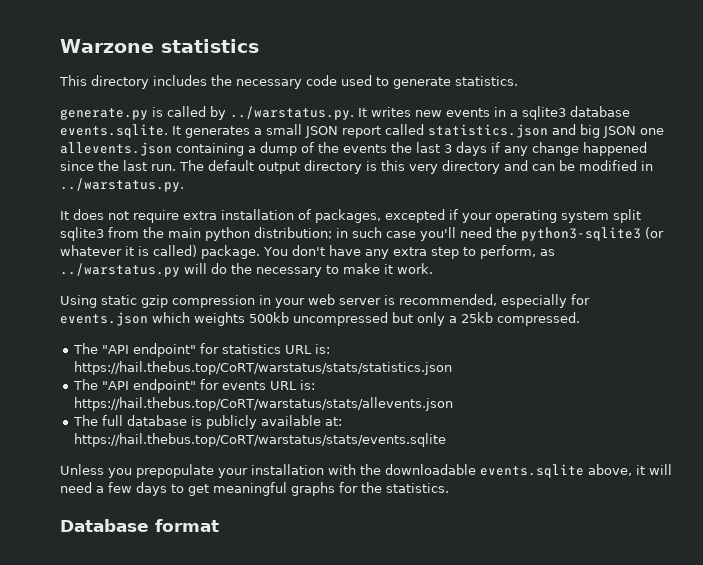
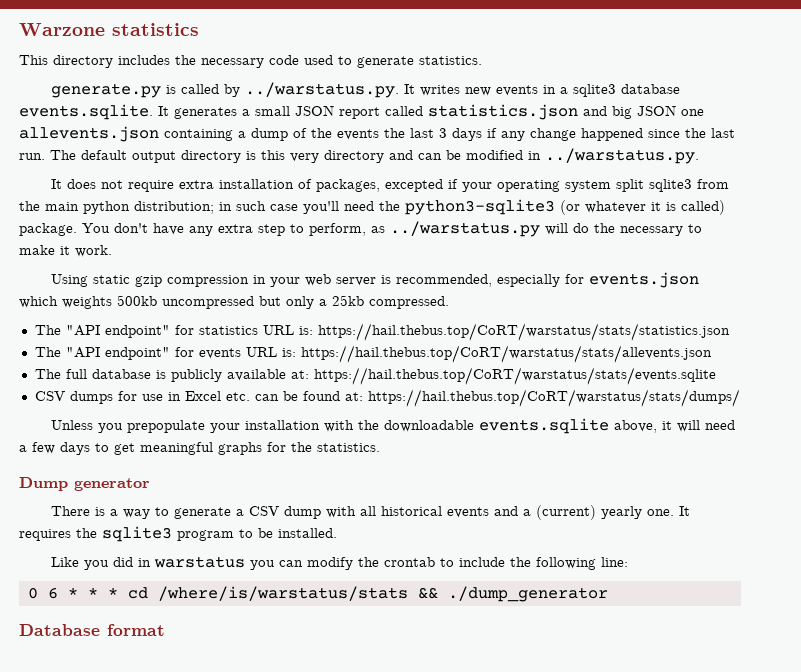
(447, 440) none -> [34,389,740,407] // CSV dumps for use in Excel etc. can be found at: https://hail.thebus.top/CoRT/warstatus/stats/dumps/
(449, 488) none -> [19,477,150,491] [50,505,690,520] [19,526,337,542] [50,556,628,570] [27,586,608,602] // Dump generator // There is a way to generate a CSV dump with all historical events and a (current) yearly one. It requires the sqlite3 program to be installed. // Like you did in warstatus you can modify the crontab to include the following line: // 0 6 * * * cd /where/is/warstatus/stats && ./dump_generator

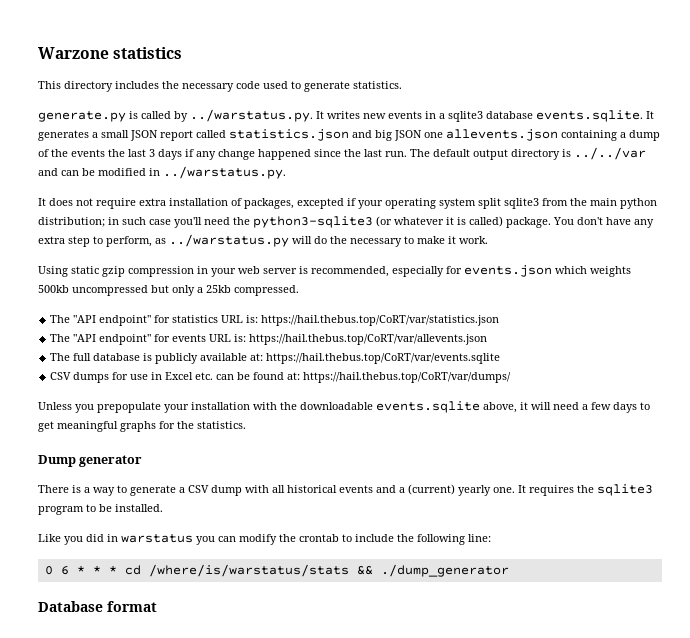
[261,150,384,163] this very directory -> [574,147,646,160] ../../var
[317,323,730,341] https://hail.thebus.top/CoRT/warstatus/stats/statistics.json -> [261,315,500,326] https://hail.thebus.top/CoRT/var/statistics.json
[300,345,712,363] https://hail.thebus.top/CoRT/warstatus/stats/allevents.json -> [249,334,488,345] https://hail.thebus.top/CoRT/var/allevents.json
[313,367,716,385] https://hail.thebus.top/CoRT/warstatus/stats/events.sqlite -> [266,353,501,364] https://hail.thebus.top/CoRT/var/events.sqlite
[367,389,740,407] https://hail.thebus.top/CoRT/warstatus/stats/dumps/ -> [303,372,512,383] https://hail.thebus.top/CoRT/var/dumps/

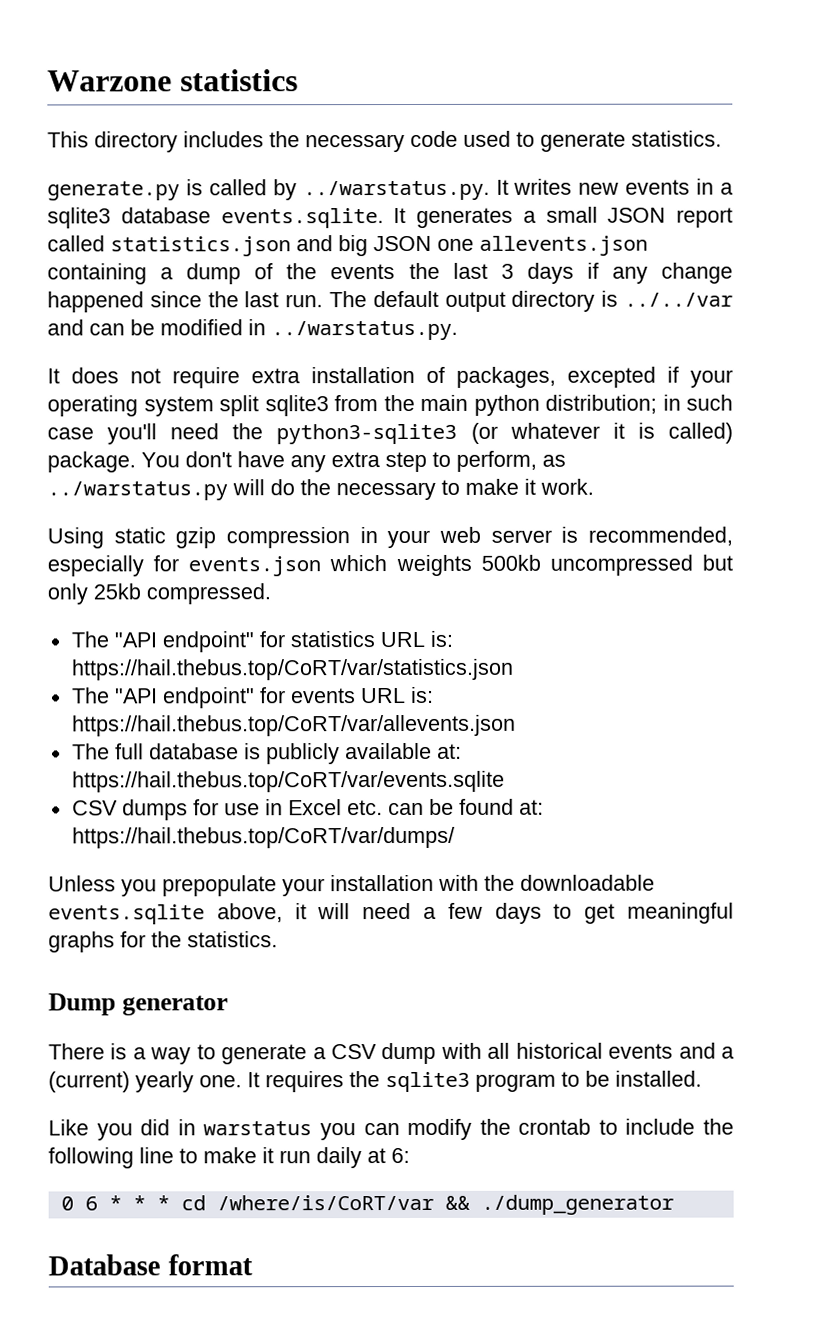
[197,287,203,293] a -> (88, 594) none
[468,534,491,542] line: -> [139,1147,410,1169] line to make it run daily at 6:
[148,564,349,577] /where/is/warstatus/stats -> [216,1194,434,1211] /where/is/CoRT/var

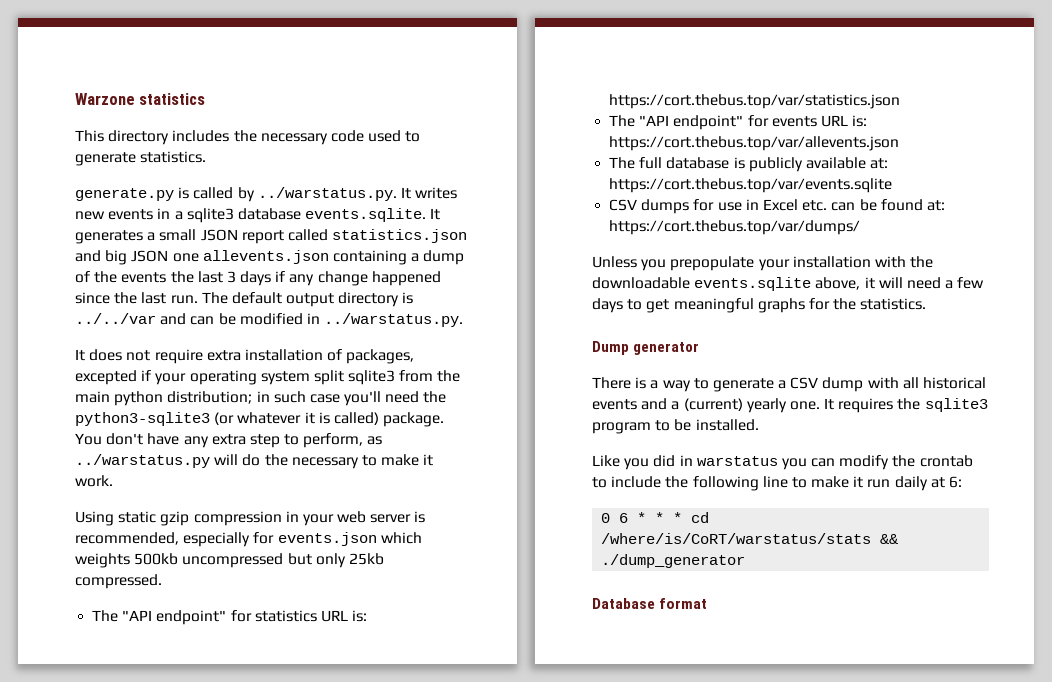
[70,658,514,681] https://hail.thebus.top/CoRT/var/statistics.json -> [609,94,901,109] https://cort.thebus.top/var/statistics.json
[71,714,516,737] https://hail.thebus.top/CoRT/var/allevents.json -> [609,136,900,151] https://cort.thebus.top/var/allevents.json
[71,770,505,793] https://hail.thebus.top/CoRT/var/events.sqlite -> [609,178,893,193] https://cort.thebus.top/var/events.sqlite
[71,826,455,849] https://hail.thebus.top/CoRT/var/dumps/ -> [609,220,861,235] https://cort.thebus.top/var/dumps/
[216,1194,434,1211] /where/is/CoRT/var -> [601,533,872,544] /where/is/CoRT/warstatus/stats

